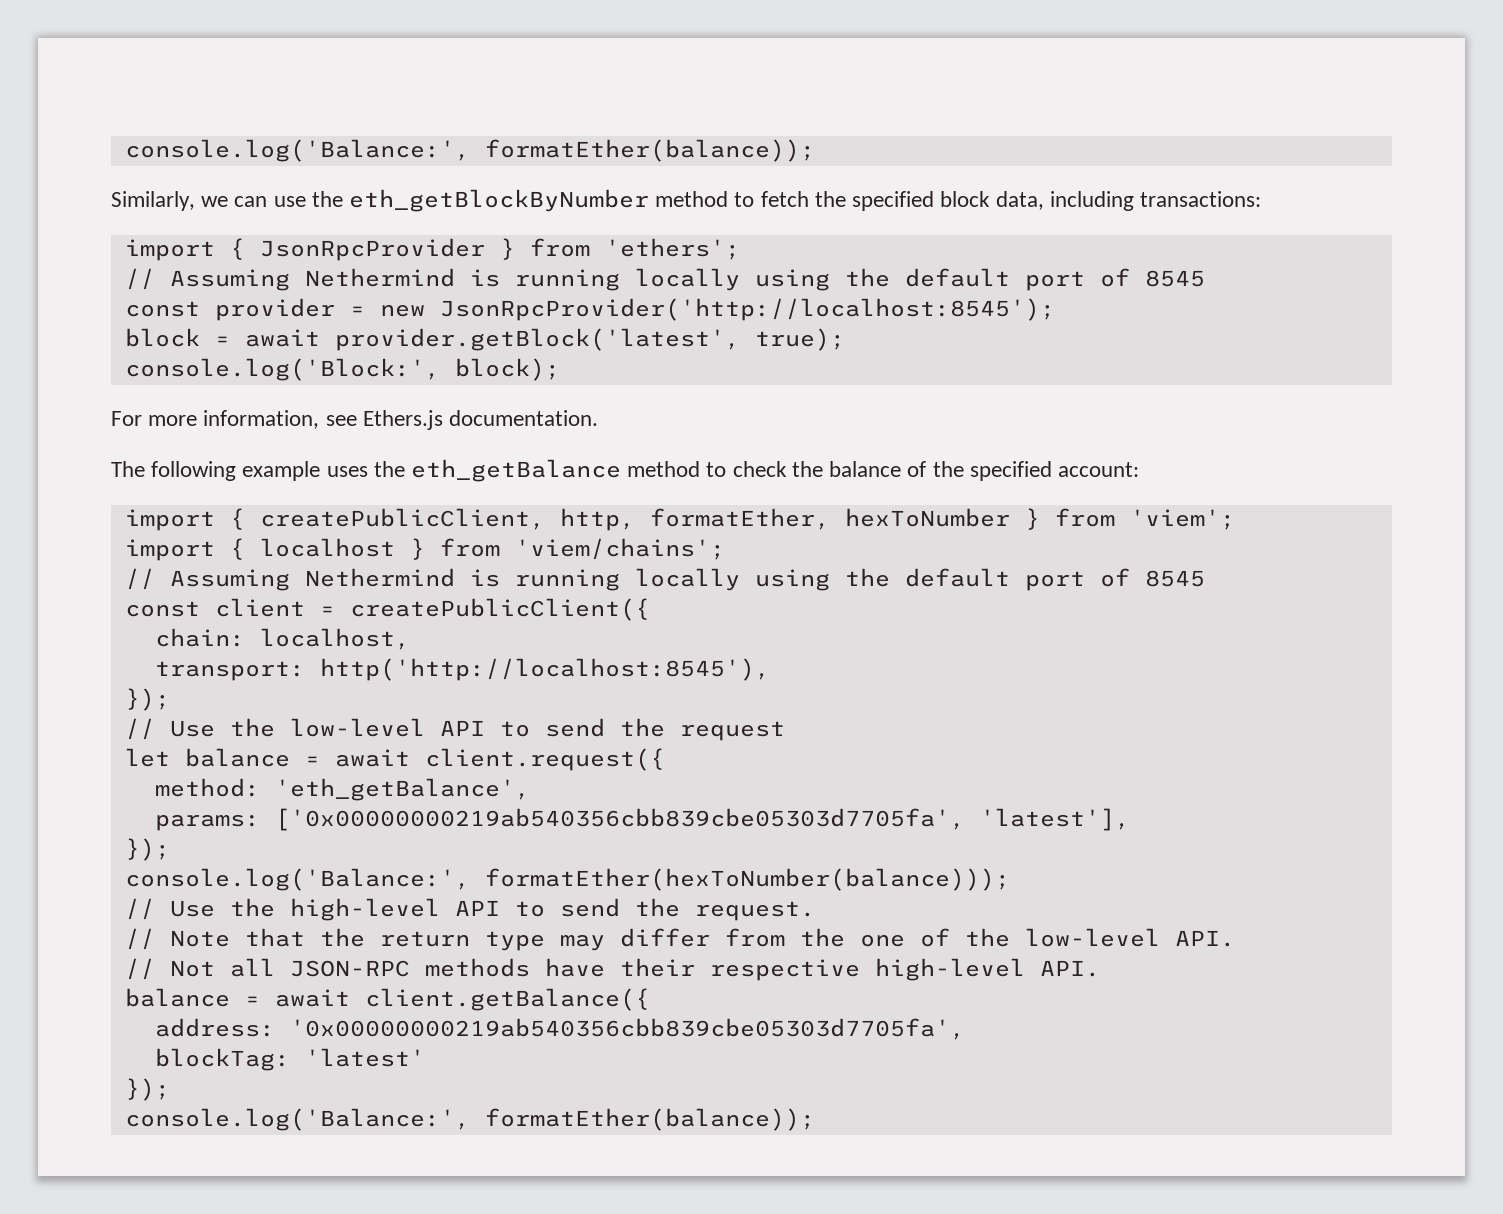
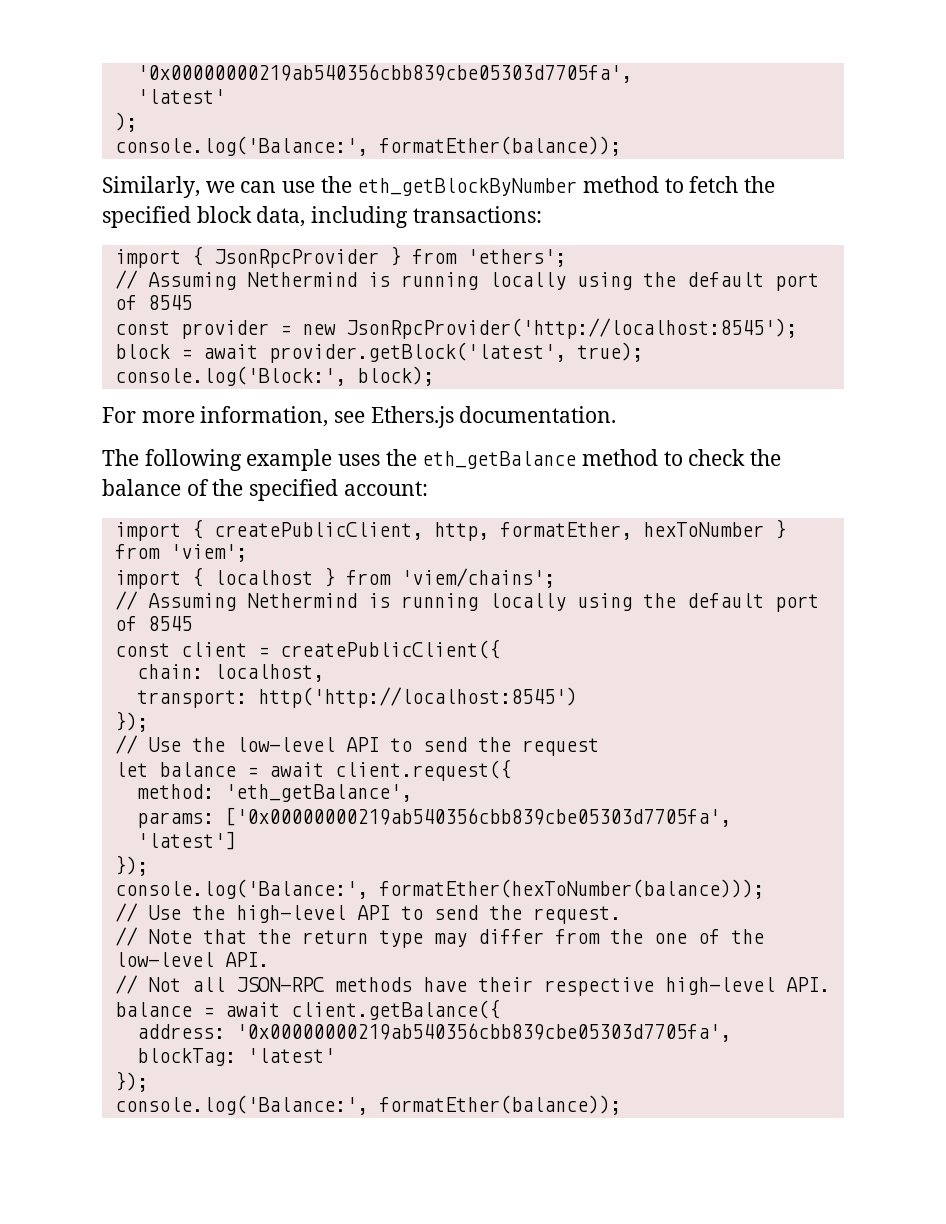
(124, 150) none -> [136,64,632,83] [136,89,225,104] [114,112,137,132] '0x00000000219ab540356cbb839cbe05303d7705fa', // 'latest' // ); //
[319,658,770,681] http('http://localhost:8545'), -> [257,687,577,708] http('http://localhost:8545')
[979,808,1130,831] 'latest'], -> [136,831,236,850] 'latest']

